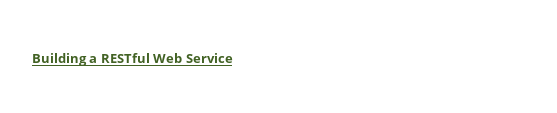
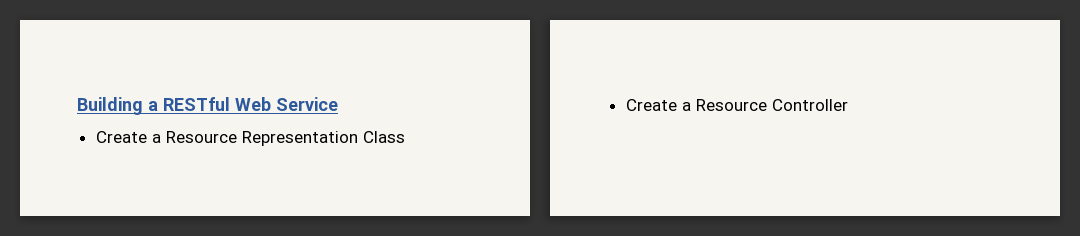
(233, 58) none -> [95,131,405,146] [625,99,848,111] // Create a Resource Representation Class // Create a Resource Controller

